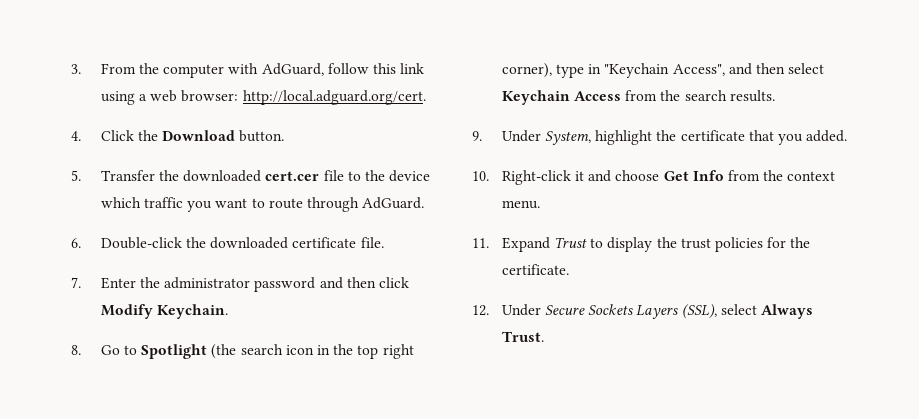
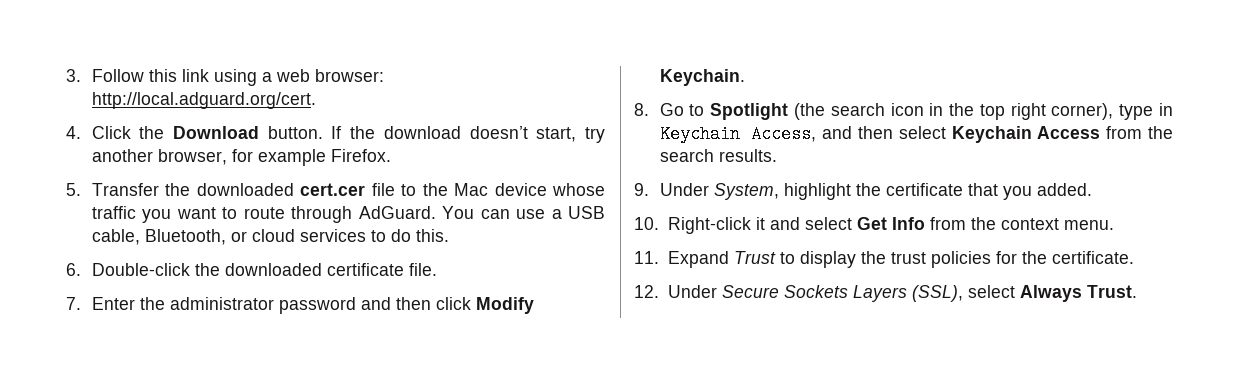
[100,63,369,78] From the computer with AdGuard, follow -> [91,69,144,82] Follow
(285, 136) none -> [331,126,605,143] [91,149,391,166] If the download doesn’t start, try another browser, for example Firefox.
[389,170,431,182] [100,197,141,208] device which -> [454,183,605,196] Mac device whose
(425, 203) none -> [442,206,606,219] [91,229,449,245] You can use a USB cable, Bluetooth, or cloud services to do this.
[604,63,725,78] "Keychain Access", -> [659,125,817,143] Keychain Access,
[615,170,660,181] choose -> [804,217,852,230] select

